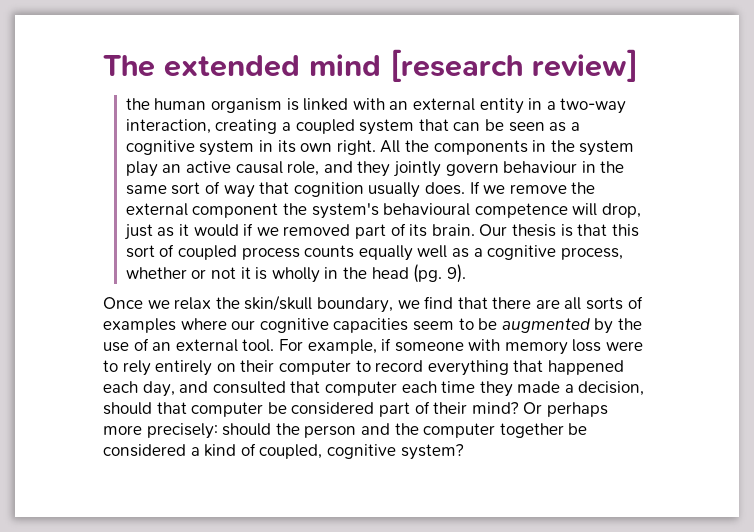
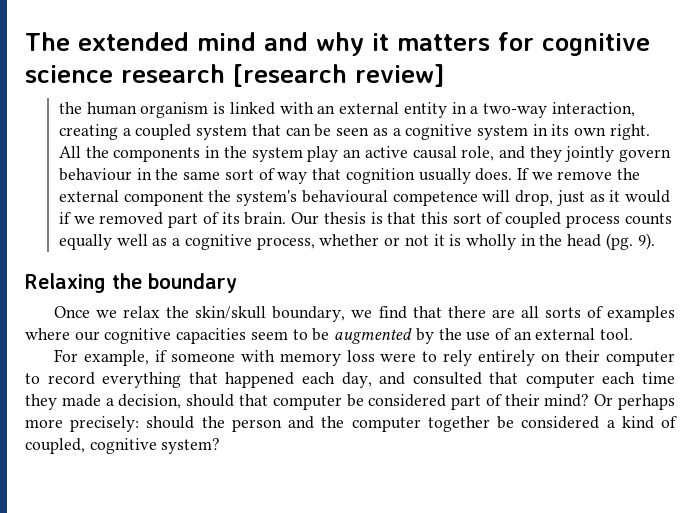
(381, 65) none -> [264,32,650,56] [25,64,225,83] and why it matters for cognitive science research
(466, 273) none -> [25,273,237,293] // Relaxing the boundary
(275, 345) none -> (634, 334) //

